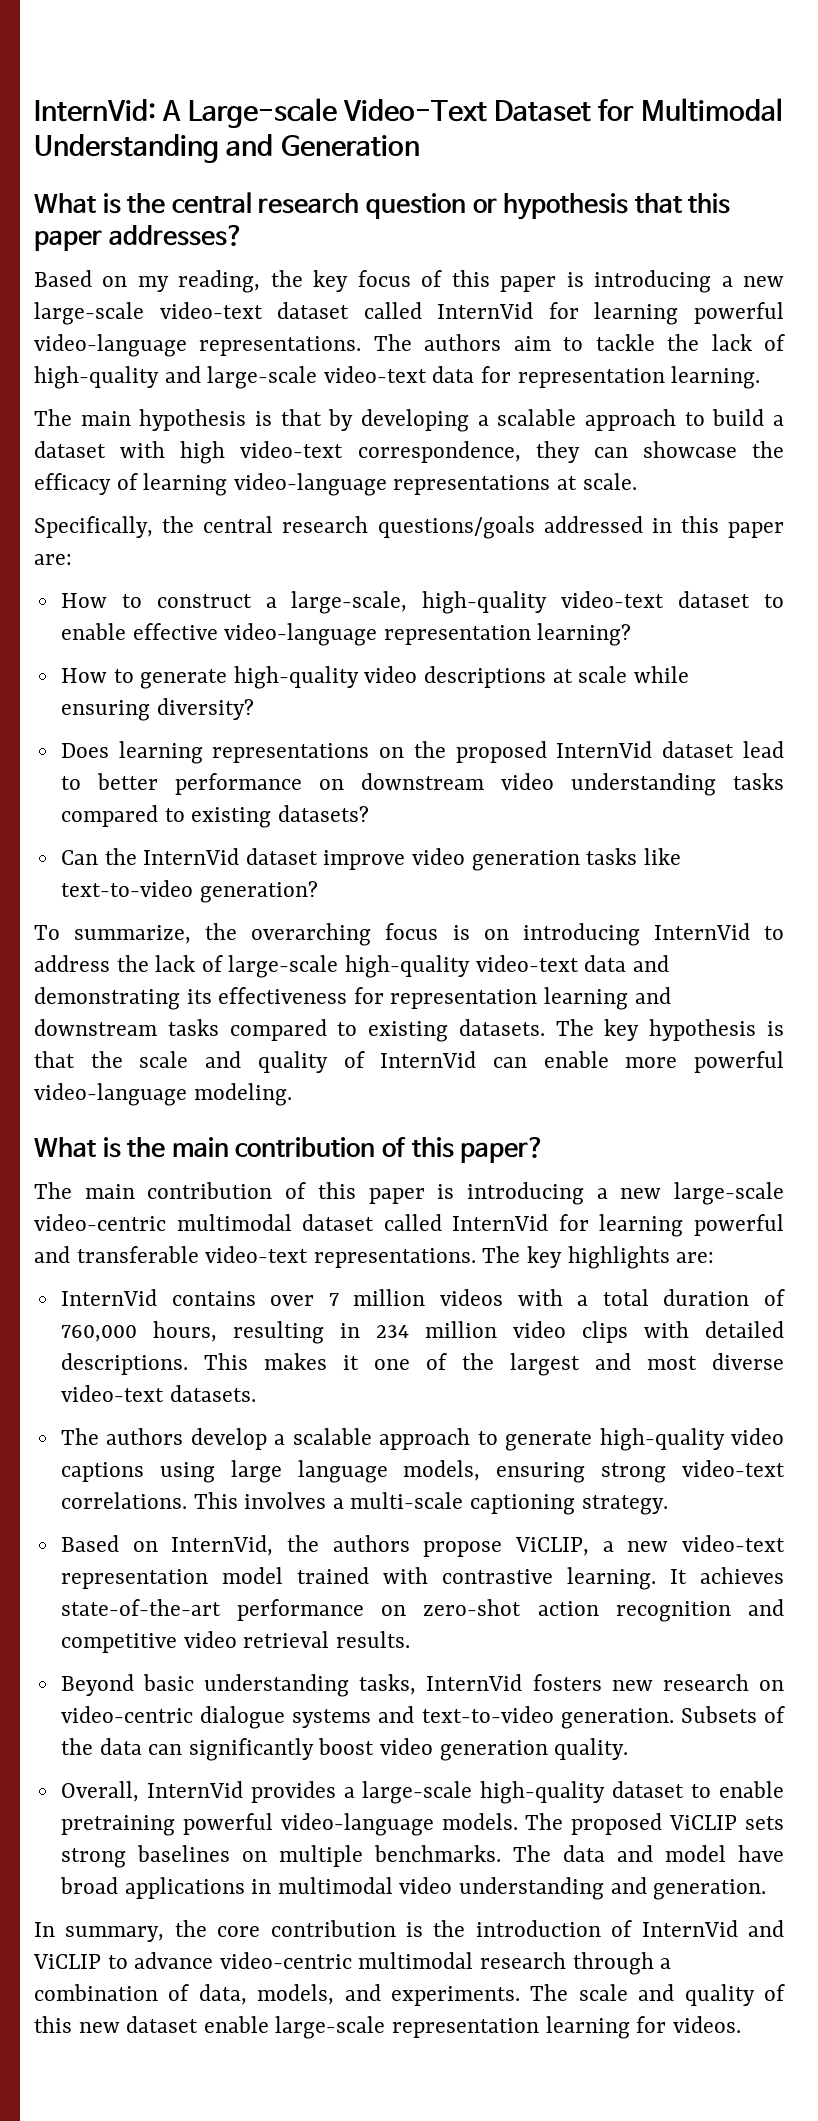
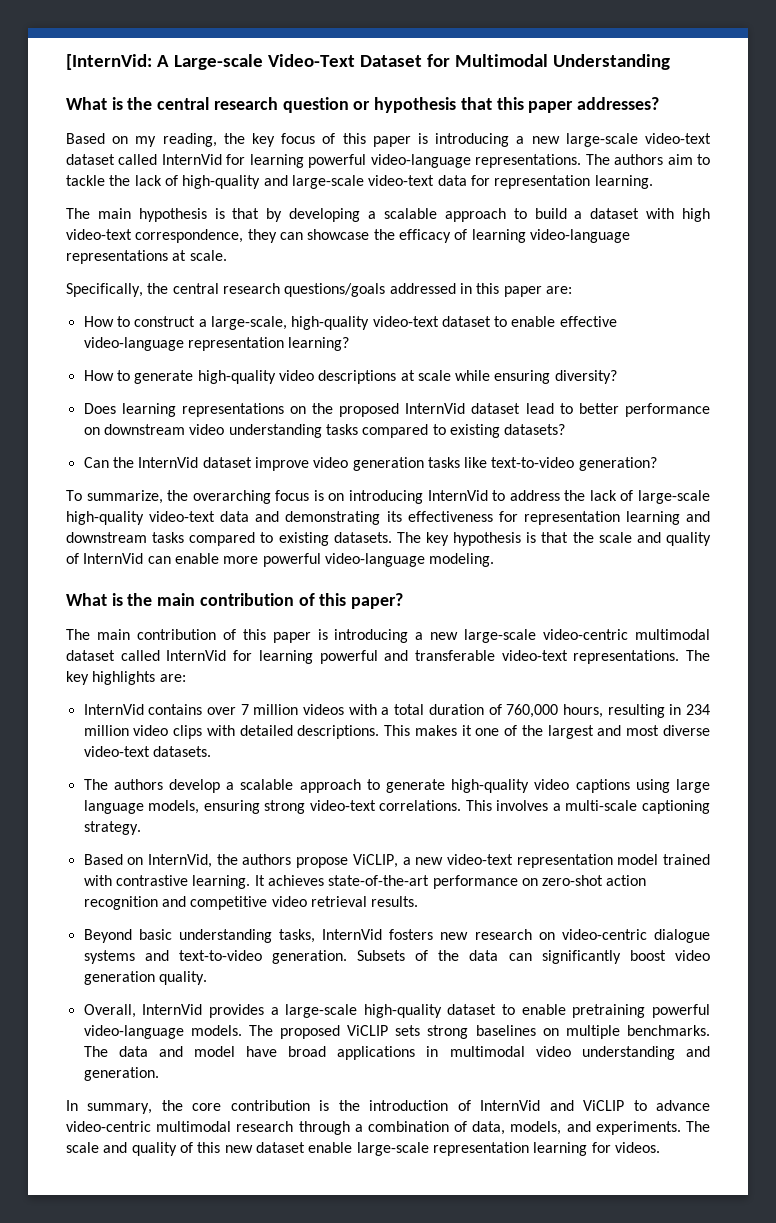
[34,99,156,122] InternVid: -> [66,54,152,70] [InternVid:
[226,134,420,157] and Generation -> (670, 62) none

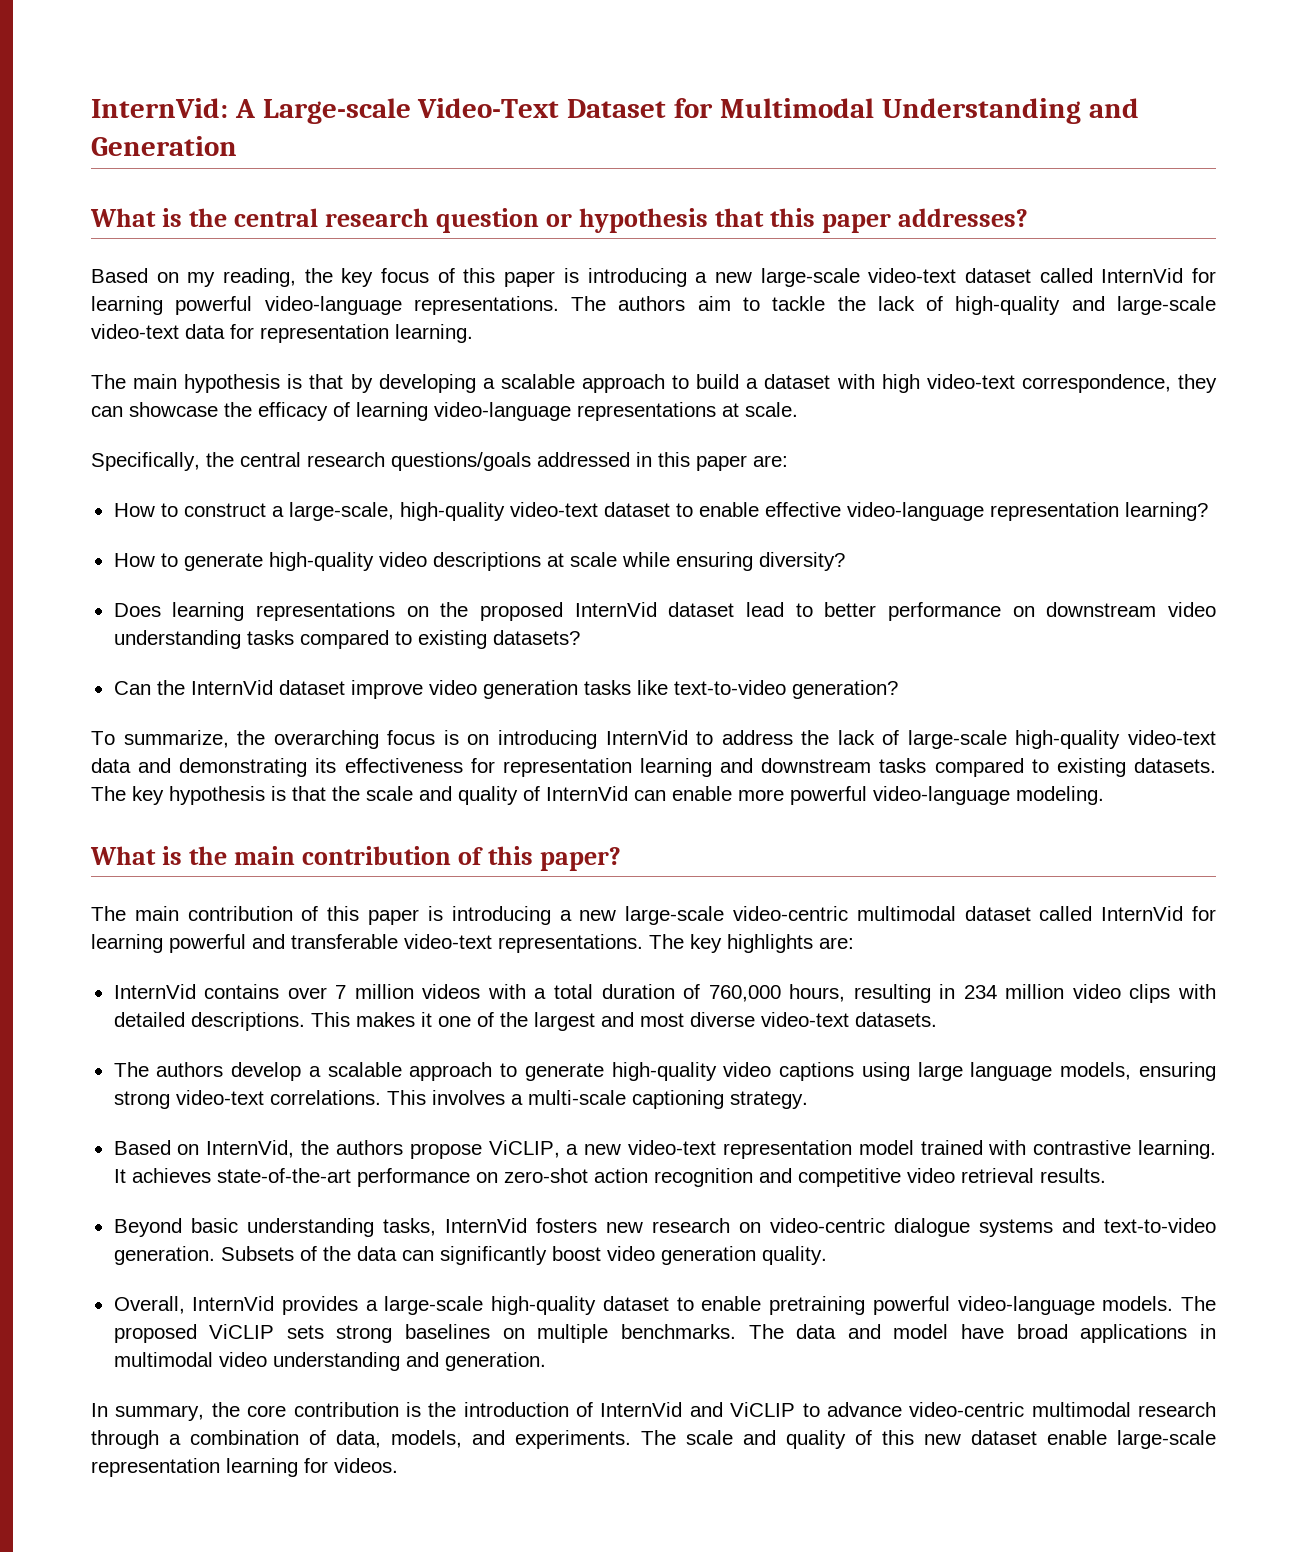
[66,54,152,70] [InternVid: -> [91,98,228,118] InternVid:
(670, 62) none -> [1088,98,1139,118] [91,136,237,156] and Generation

